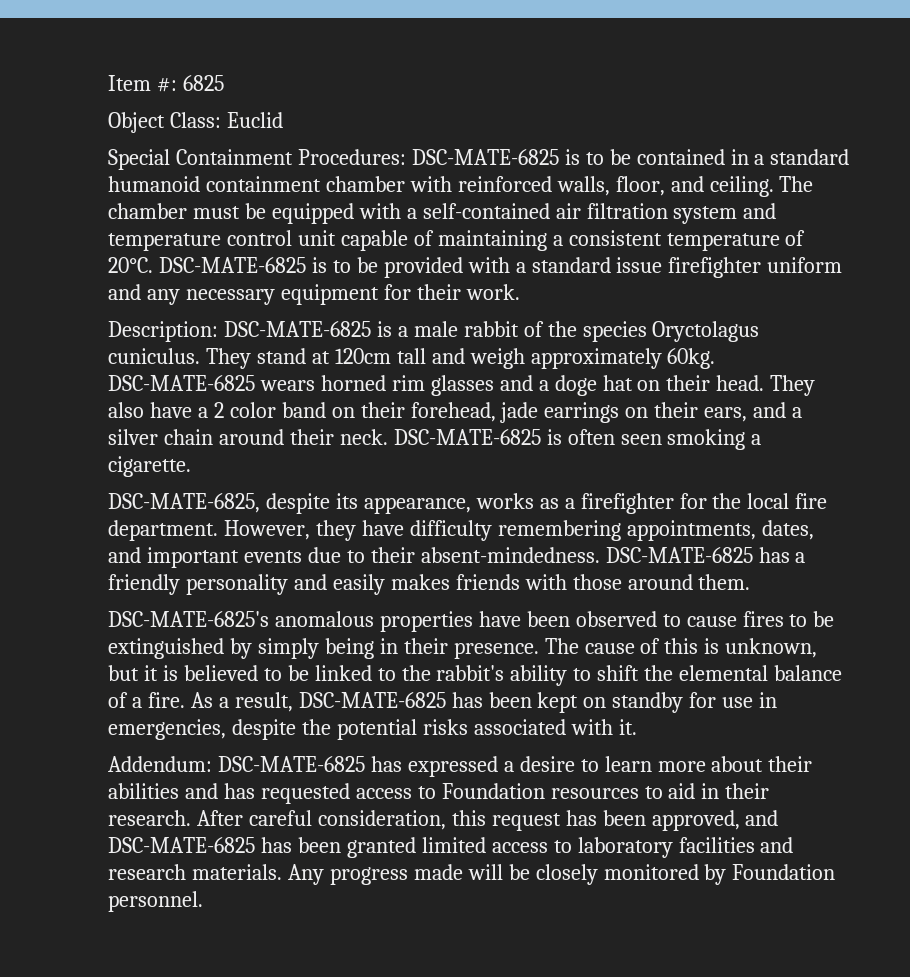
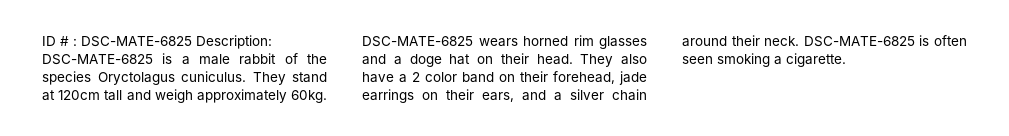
[108,75,224,92] [108,112,283,133] [108,149,850,170] [108,176,814,197] [108,203,777,224] [108,230,806,251] [108,257,843,278] [108,284,520,305] Item #: 6825 // Object Class: Euclid // Special Containment Procedures: DSC-MATE-6825 is to be contained in a standard humanoid containment chamber with reinforced walls, floor, and ceiling. The chamber must be equipped with a self-contained air filtration system and temperature control unit capable of maintaining a consistent temperature of 20°C. DSC-MATE-6825 is to be provided with a standard issue firefighter uniform and any necessary equipment for their work. // -> [42,36,192,47] ID # : DSC-MATE-6825
[108,493,828,514] [108,520,814,541] [108,547,806,568] [108,574,751,595] [108,611,835,632] [108,638,818,659] [108,665,843,686] [108,692,778,713] [108,719,637,740] [108,756,813,777] [108,783,770,804] [108,810,779,831] [108,837,794,858] [108,864,836,885] [108,891,203,912] // DSC-MATE-6825, despite its appearance, works as a firefighter for the local fire department. However, they have difficulty remembering appointments, dates, and important events due to their absent-mindedness. DSC-MATE-6825 has a friendly personality and easily makes friends with those around them. // DSC-MATE-6825's anomalous properties have been observed to cause fires to be extinguished by simply being in their presence. The cause of this is unknown, but it is believed to be linked to the rabbit's ability to shift the elemental balance of a fire. As a result, DSC-MATE-6825 has been kept on standby for use in emergencies, despite the potential risks associated with it. // Addendum: DSC-MATE-6825 has expressed a desire to learn more about their abilities and has requested access to Foundation resources to aid in their research. After careful consideration, this request has been approved, and DSC-MATE-6825 has been granted limited access to laboratory facilities and research materials. Any progress made will be closely monitored by Foundation personnel. -> (846, 60) none

